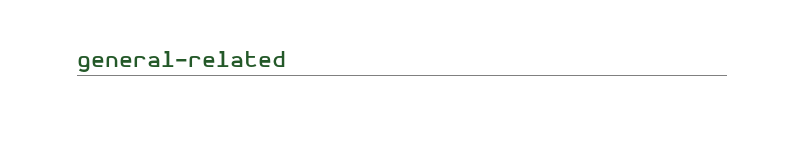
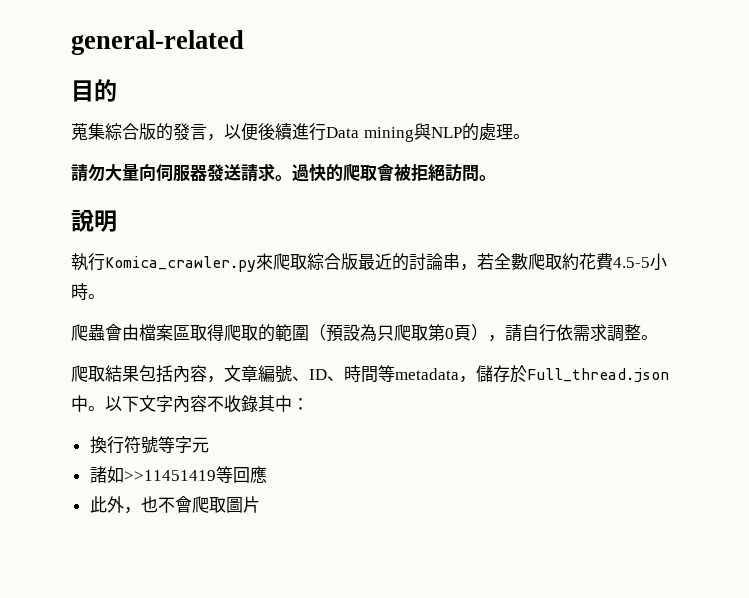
(286, 61) none -> [71,79,117,102] [71,123,530,142] [71,163,496,182] [71,210,117,232] [71,253,667,272] [71,283,105,300] [71,324,658,342] [71,365,669,383] [71,395,309,413] [89,436,209,454] [89,466,267,483] [89,496,260,514] // 目的 // 蒐集綜合版的發言，以便後續進行Data mining與NLP的處理。 // 請勿大量向伺服器發送請求。過快的爬取會被拒絕訪問。 // 說明 // 執行Komica_crawler.py來爬取綜合版最近的討論串，若全數爬取約花費4.5-5小時。 // 爬蟲會由檔案區取得爬取的範圍（預設為只爬取第0頁），請自行依需求調整。 // 爬取結果包括內容，文章編號、ID、時間等metadata，儲存於Full_thread.json中。以下文字內容不收錄其中： // 換行符號等字元 // 諸如>>11451419等回應 // 此外，也不會爬取圖片

